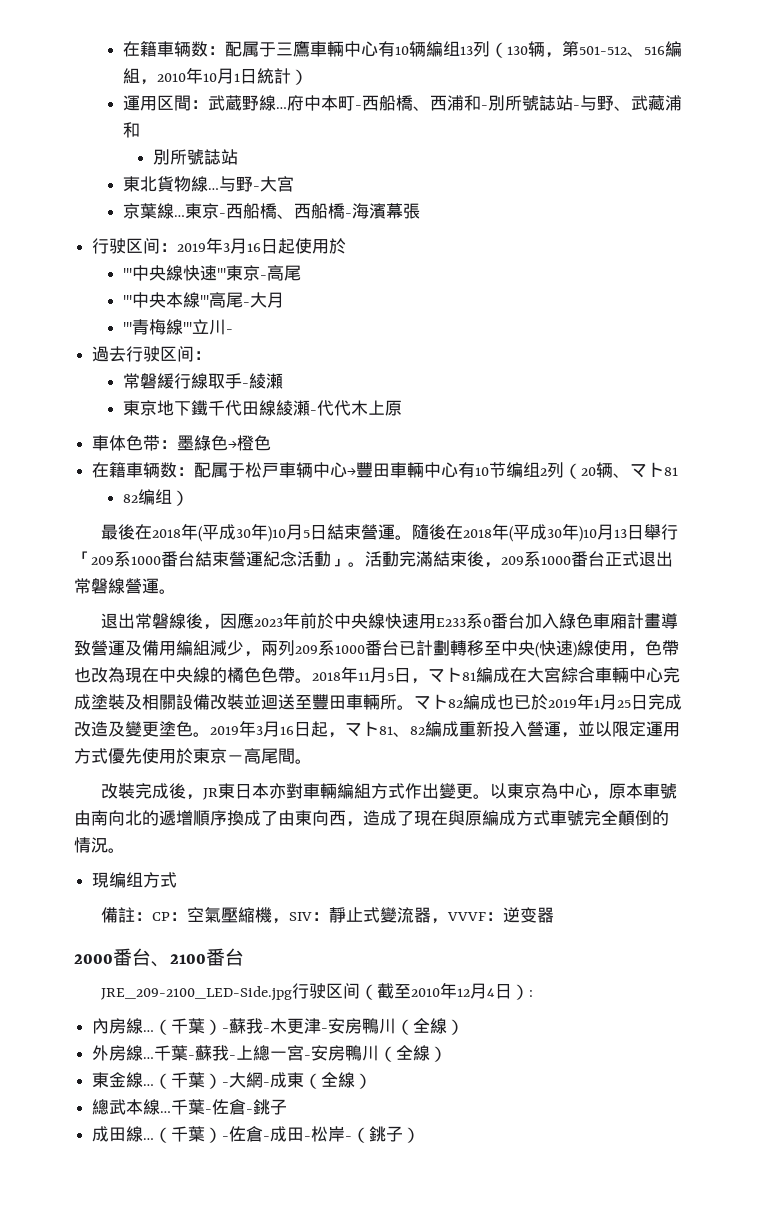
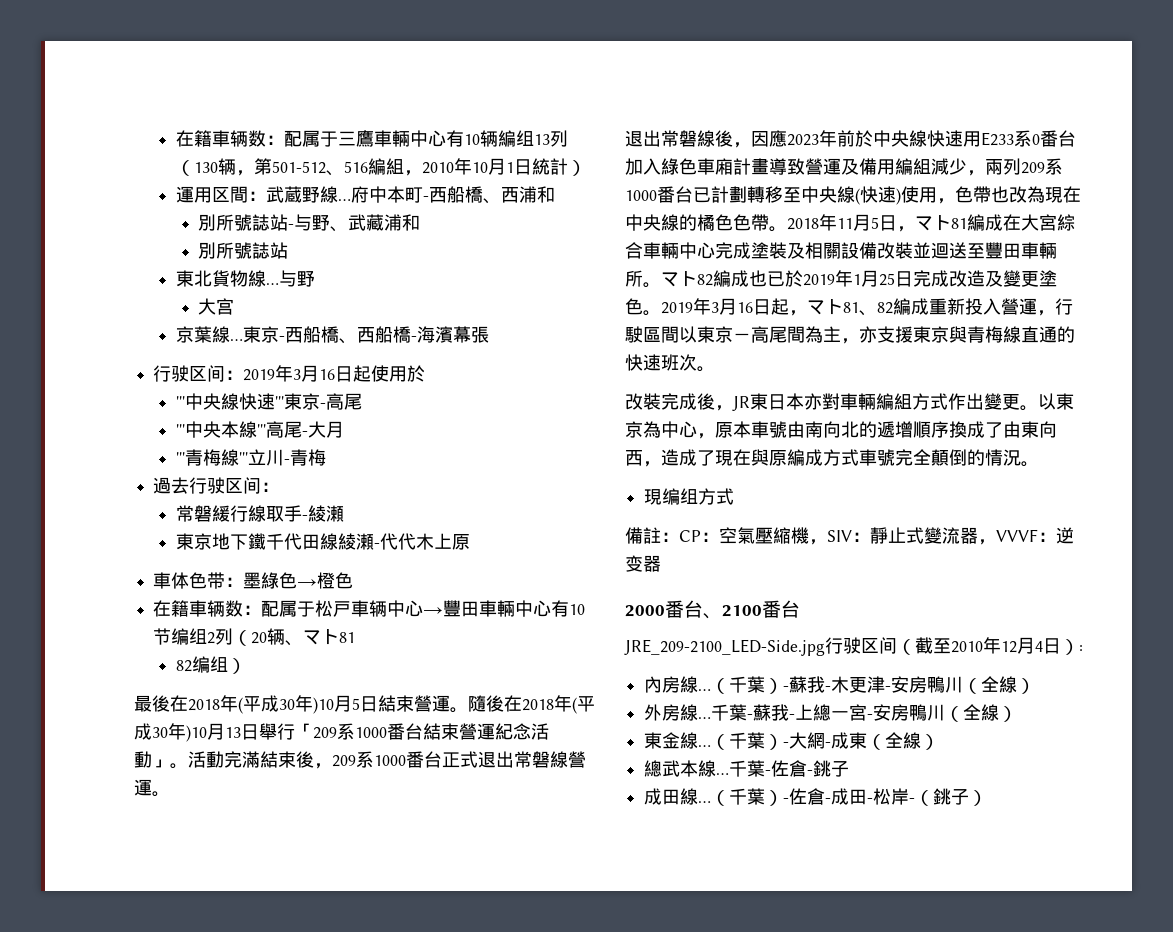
[480,105,488,109] - -> (555, 194) //
[252,186,260,190] - -> (315, 279) //
(233, 331) none -> [289,449,326,466] 青梅
(535, 648) none -> [837,186,855,203] 線
[577,640,594,656] 線 -> (901, 196) none
[578,721,680,737] [74,748,295,764] 並以限定運用方式優先使用於東京－高尾間 -> [1055,298,1073,315] [625,326,1075,344] [625,354,697,371] 行駛區間以東京－高尾間為主，亦支援東京與青梅線直通的快速班次

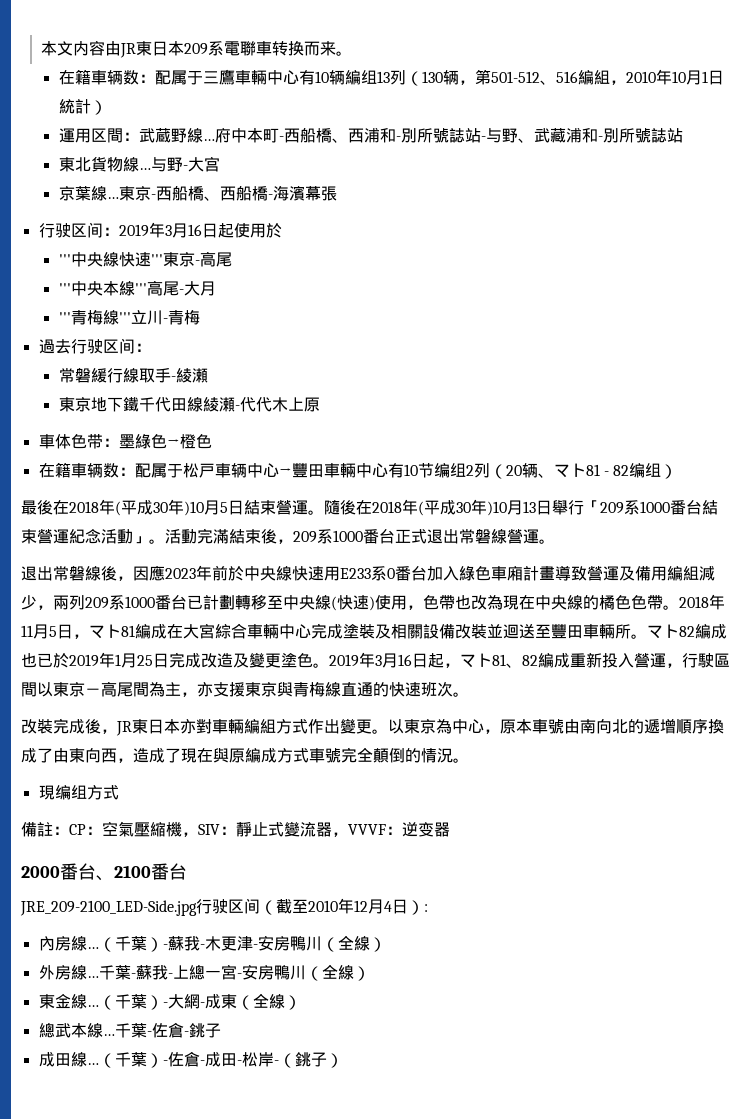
(175, 138) none -> [40,40,352,58] 本文内容由JR東日本209系電聯車转换而来。 //
(555, 194) // -> [395,136,401,141] -
(421, 222) // -> [597,136,603,141] -
(315, 279) // -> [182,165,188,170] -
(356, 637) // -> [603,471,609,476] -

